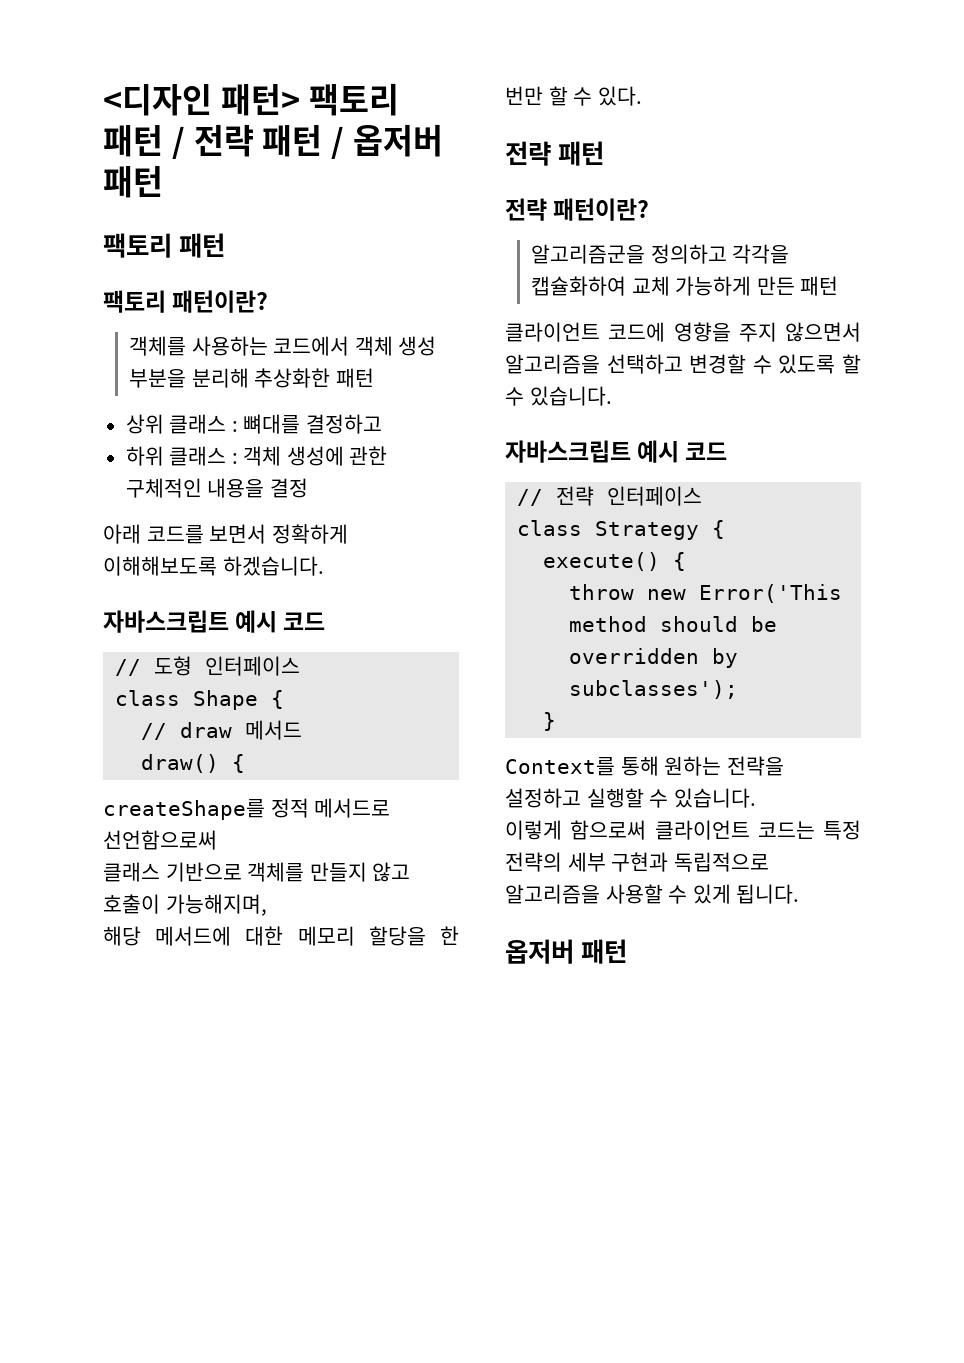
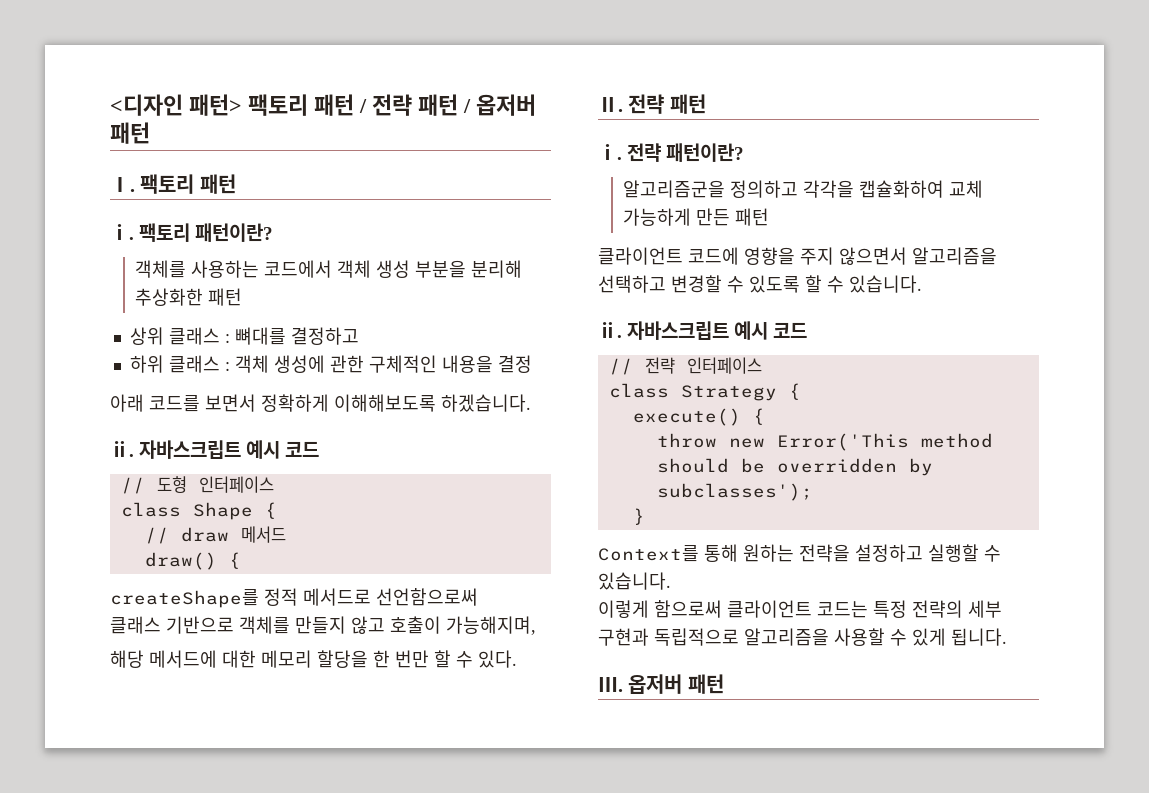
(163, 182) none -> [110,177,135,192] Ⅰ.
(225, 245) none -> [110,224,134,240] ⅰ.
(324, 566) none -> [110,441,134,457] ⅱ.
(642, 96) none -> [598,97,623,112] Ⅱ.
(604, 153) none -> [598,144,622,160] ⅰ.
(612, 396) none -> [598,322,622,338] ⅱ.
(800, 894) none -> [598,677,623,692] Ⅲ.

